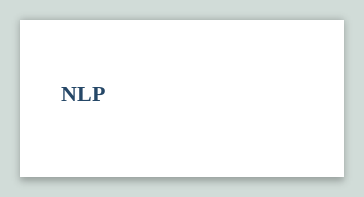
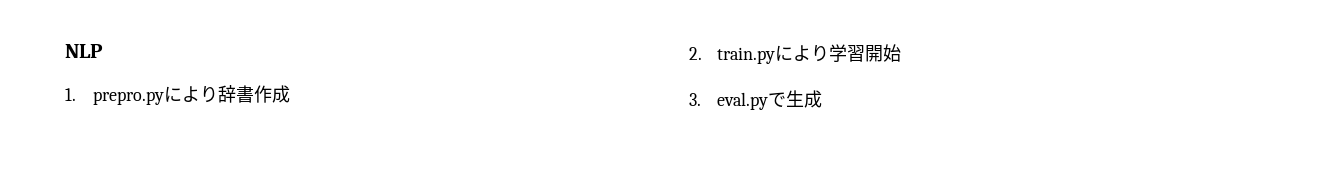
(105, 94) none -> [65,85,291,105] [689,44,902,64] [689,90,823,110] // 1. prepro.pyにより辞書作成 // 2. train.pyにより学習開始 // 3. eval.pyで生成

